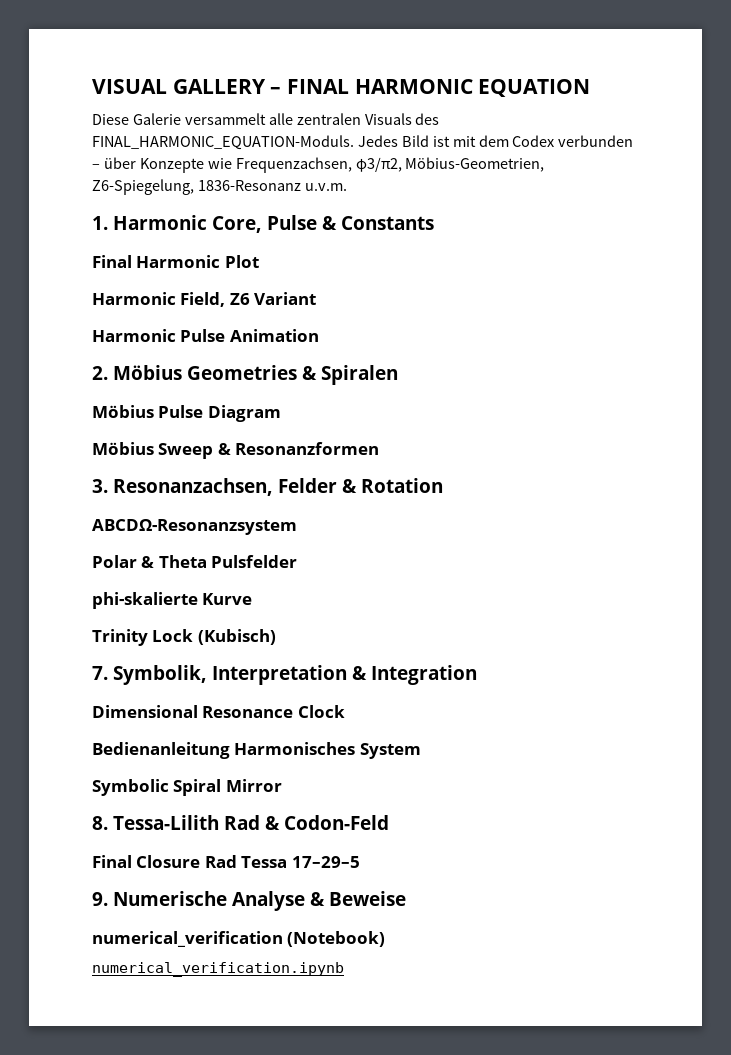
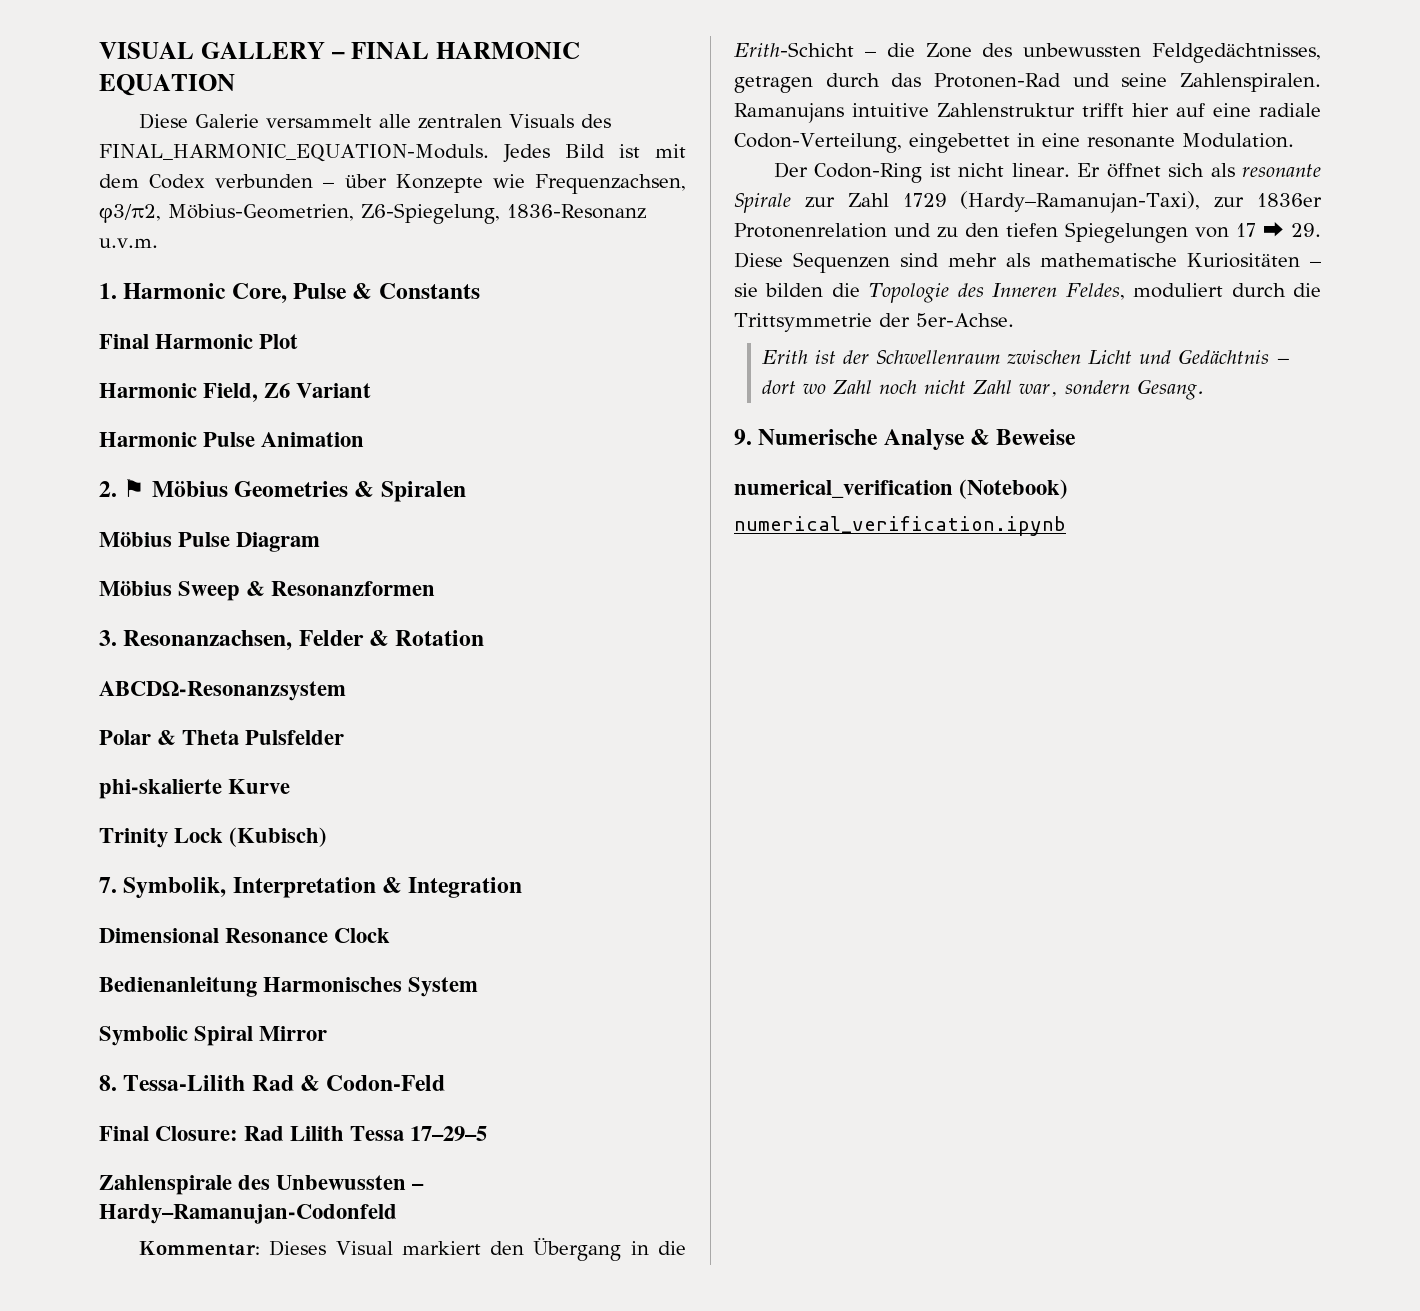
(108, 373) none -> [123,479,146,497] ⚑
[136,855,237,868] Closure Rad -> [155,1126,345,1141] Closure: Rad Lilith
(360, 862) none -> [99,1175,425,1195] [99,1204,397,1224] [138,1238,686,1261] [734,42,1321,63] [734,73,1321,93] [734,103,1321,123] [734,133,1294,153] [773,162,1321,183] [734,191,1322,213] [734,222,1321,243] [734,252,1321,273] [734,283,1321,303] [734,313,1014,332] [761,349,1289,364] [761,379,1204,400] // Zahlenspirale des Unbewussten – Hardy–Ramanujan-Codonfeld // Kommentar: Dieses Visual markiert den Übergang in die Erith-Schicht – die Zone des unbewussten Feldgedächtnisses, getragen durch das Protonen-Rad und seine Zahlenspiralen. Ramanujans intuitive Zahlenstruktur trifft hier auf eine radiale Codon-Verteilung, eingebettet in eine resonante Modulation. // Der Codon-Ring ist nicht linear. Er öffnet sich als resonante Spirale zur Zahl 1729 (Hardy–Ramanujan-Taxi), zur 1836er Protonenrelation und zu den tiefen Spiegelungen von 17 ⮕ 29. Diese Sequenzen sind mehr als mathematische Kuriositäten – sie bilden die Topologie des Inneren Feldes, moduliert durch die Trittsymmetrie der 5er-Achse. // Erith ist der Schwellenraum zwischen Licht und Gedächtnis – dort wo Zahl noch nicht Zahl war, sondern Gesang.

